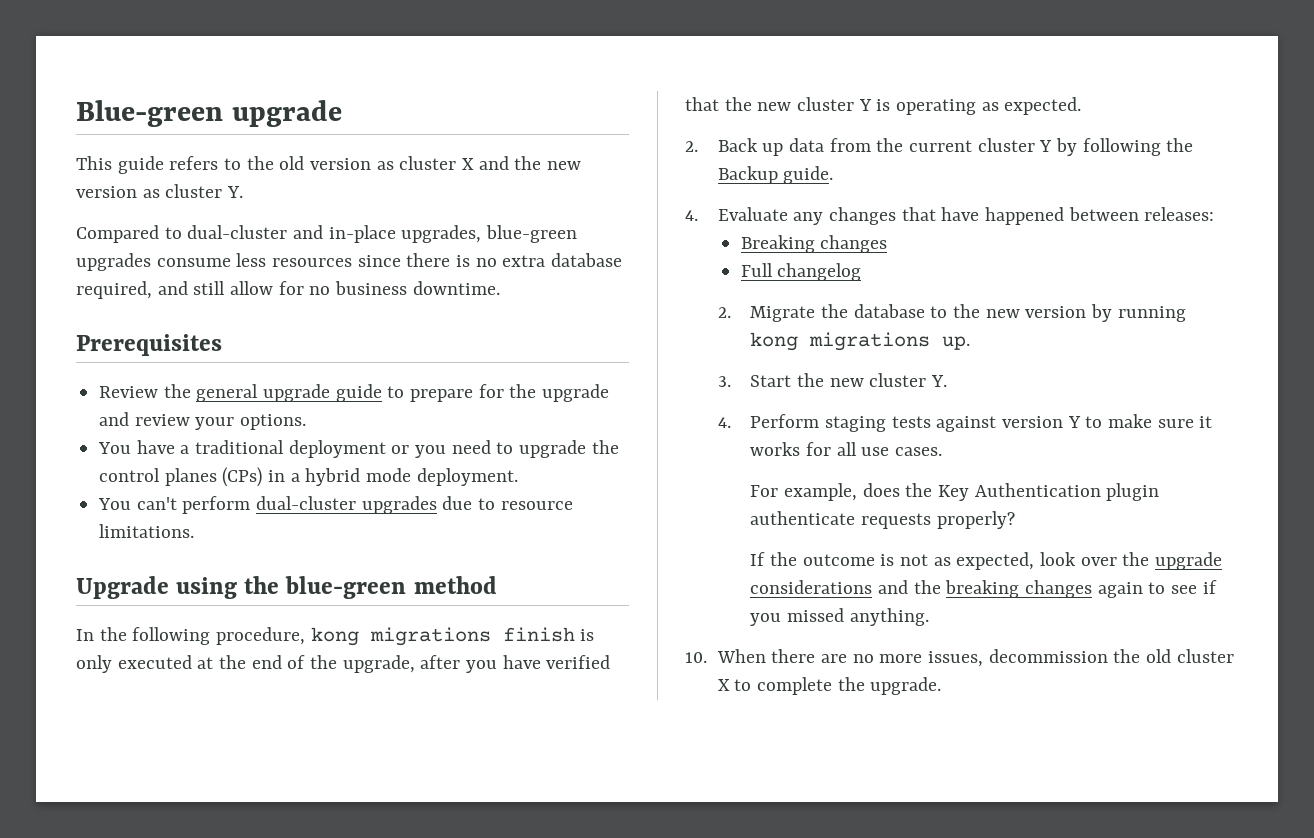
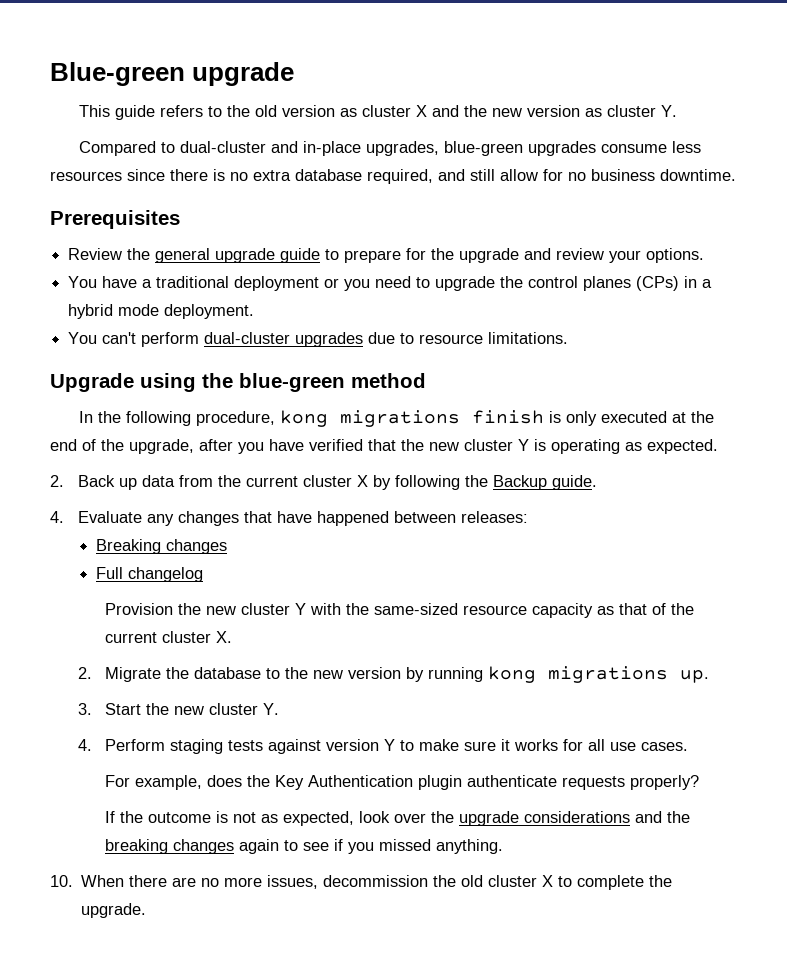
[1039,140,1053,152] Y -> [356,475,368,487] X
(862, 272) none -> [105,603,695,618] [105,631,233,643] // Provision the new cluster Y with the same-sized resource capacity as that of the current cluster X.

